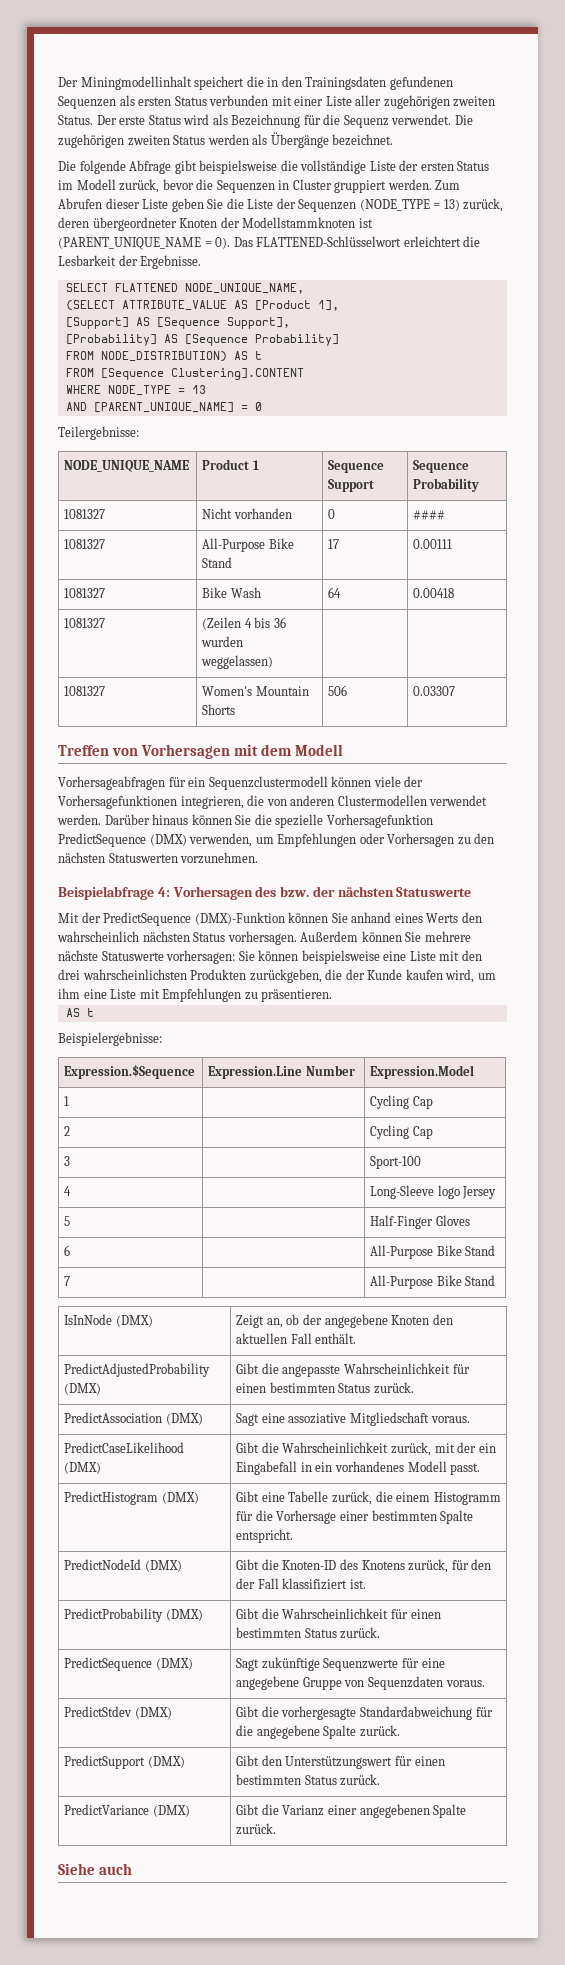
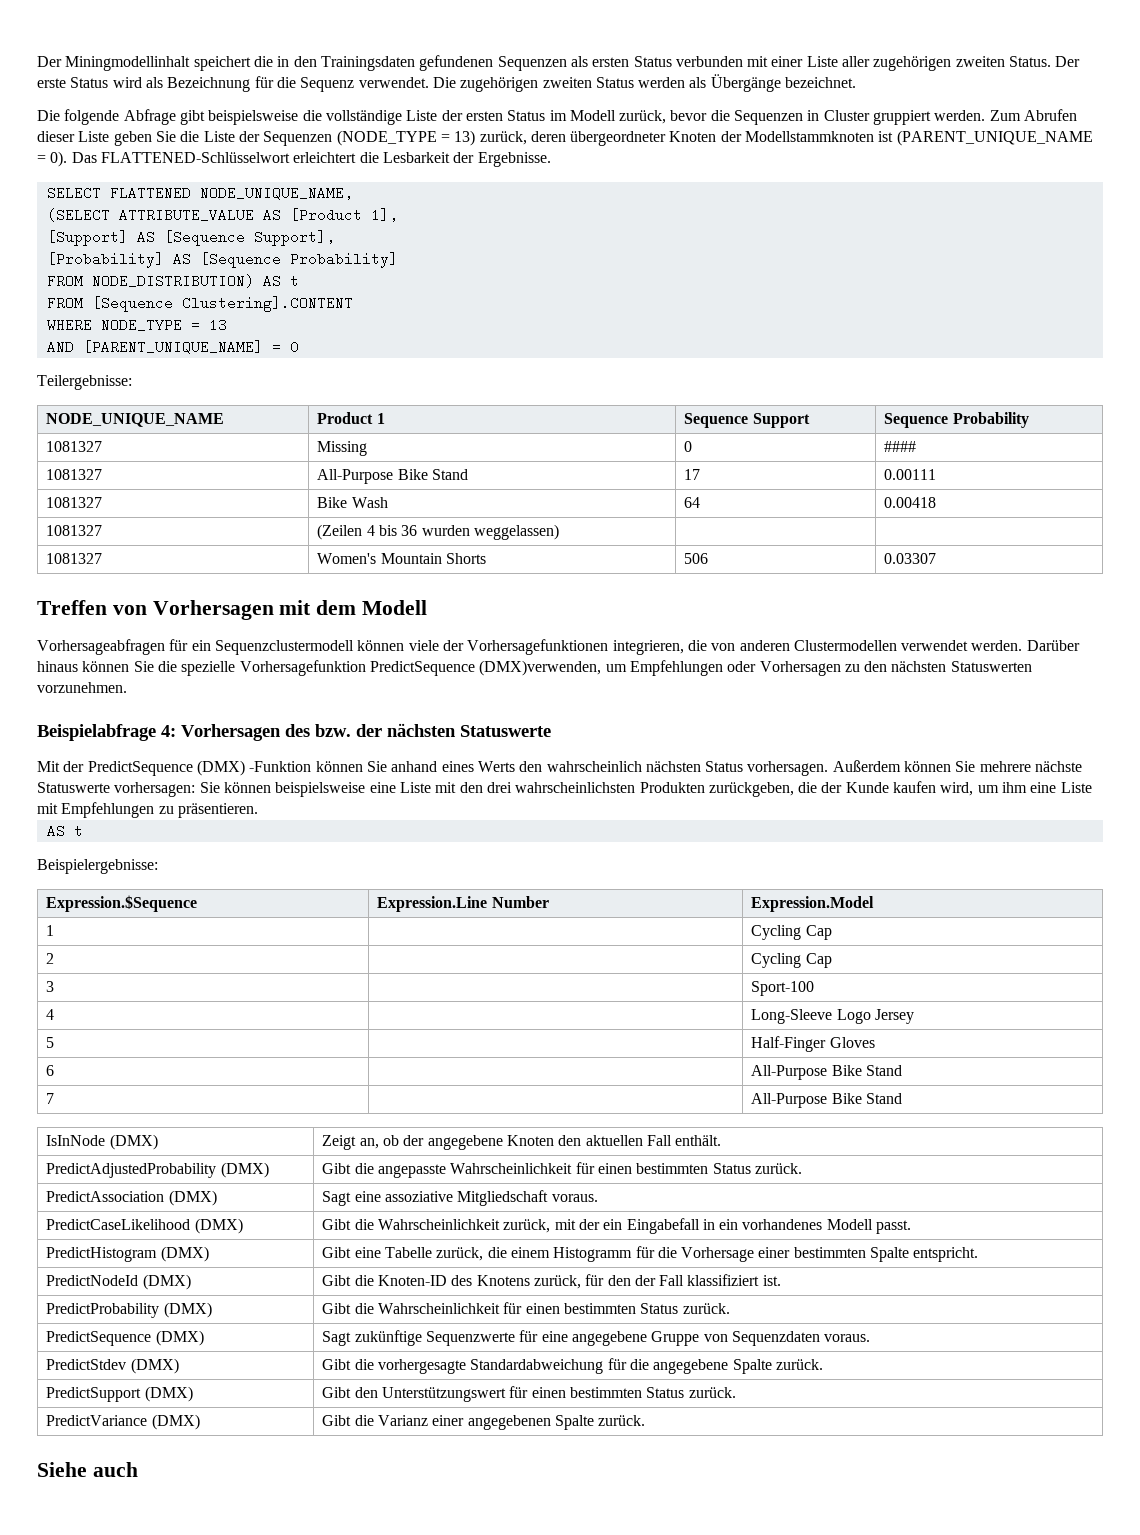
[202,508,292,519] Nicht vorhanden -> [317,441,368,456] Missing
[149,833,253,847] (DMX) verwenden, -> [479,660,602,676] (DMX)verwenden,
[194,912,285,925] (DMX)-Funktion -> [196,760,312,776] (DMX) -Funktion
[437,1185,460,1199] logo -> [836,1009,871,1024] Logo

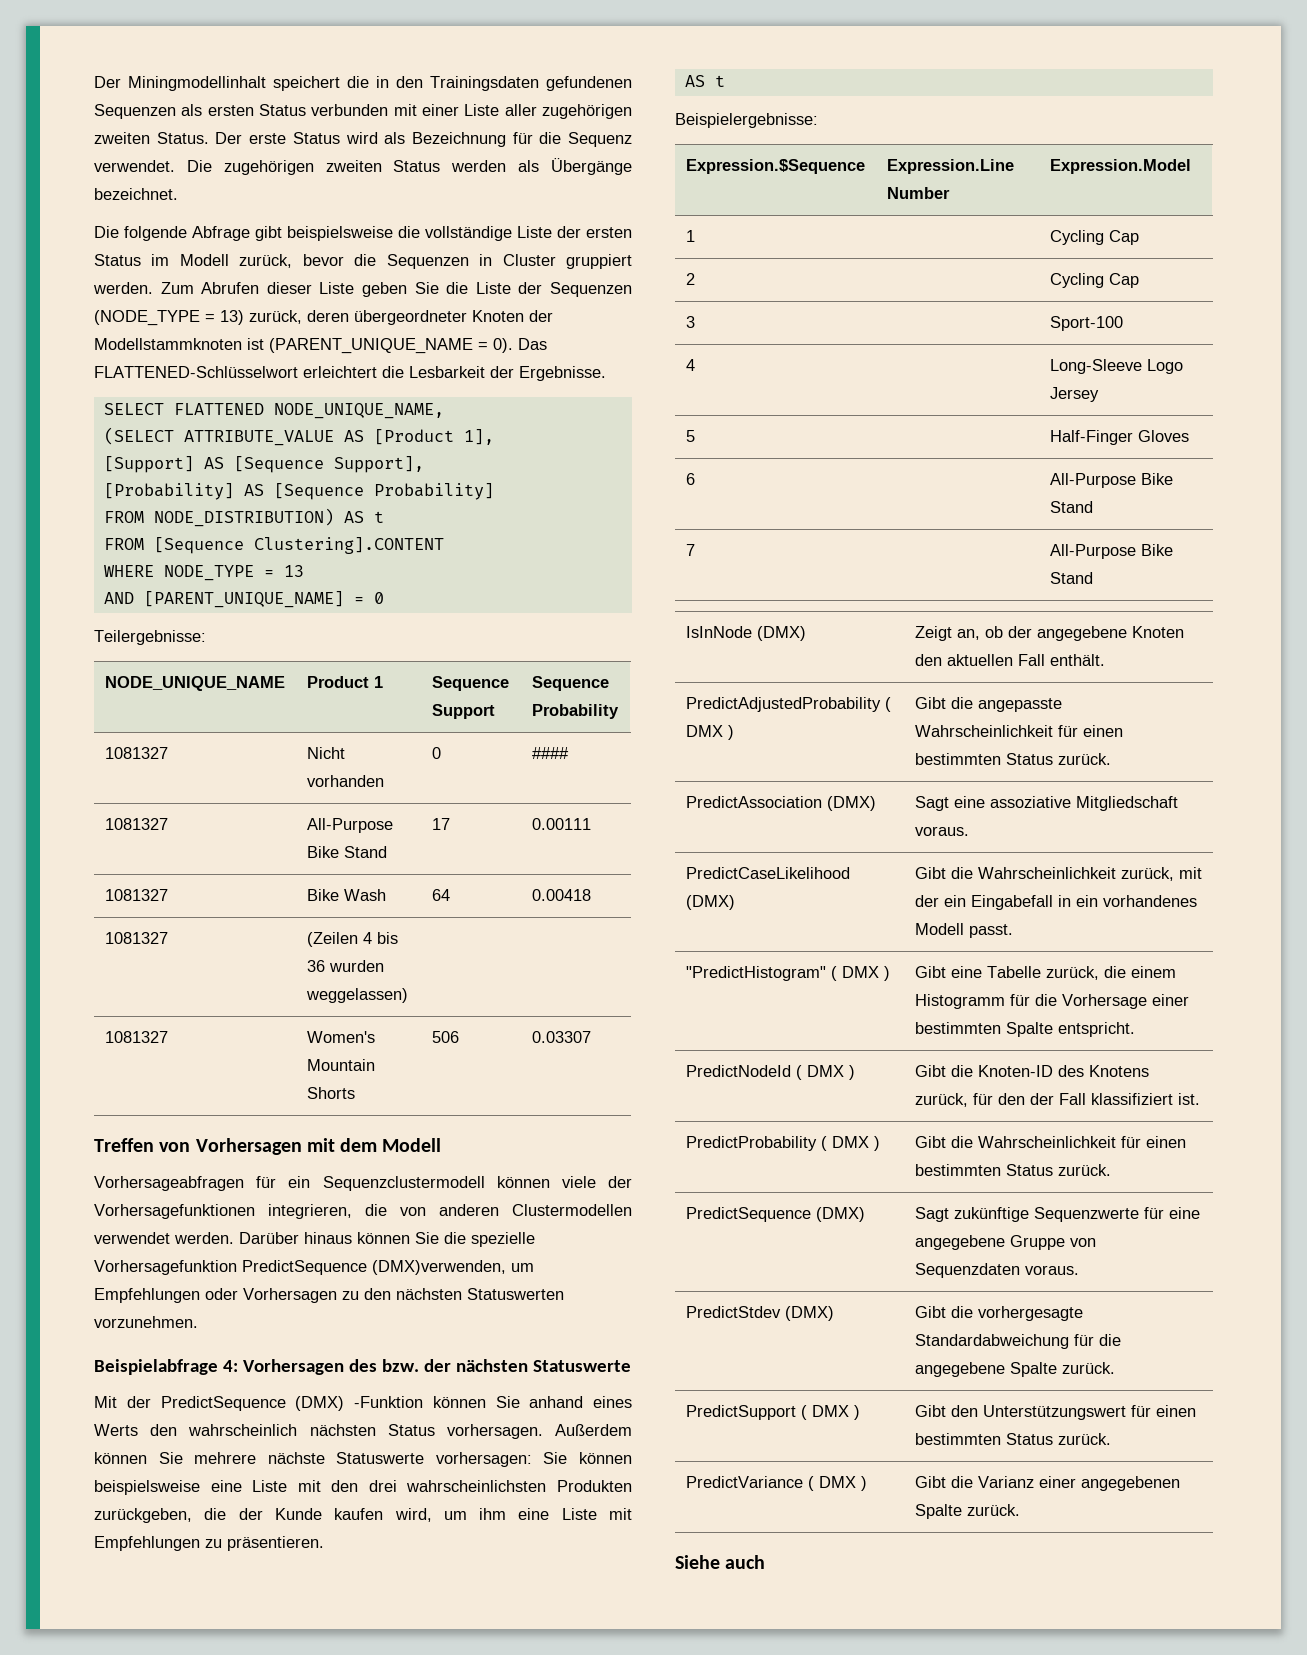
[317,441,368,456] Missing -> [306,747,345,759] [306,775,384,787] Nicht vorhanden
[220,1162,269,1178] (DMX) -> [884,697,891,712] [685,725,734,740] ( DMX )
[46,1246,209,1262] PredictHistogram (DMX) -> [685,966,890,981] "PredictHistogram" ( DMX )
[142,1274,191,1290] (DMX) -> [795,1065,855,1080] ( DMX )
[163,1302,212,1318] (DMX) -> [820,1136,880,1151] ( DMX )
[144,1386,193,1402] (DMX) -> [800,1405,860,1420] ( DMX )
[151,1414,200,1430] (DMX) -> [807,1476,867,1491] ( DMX )

